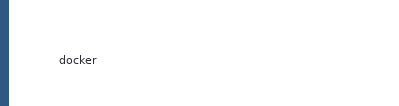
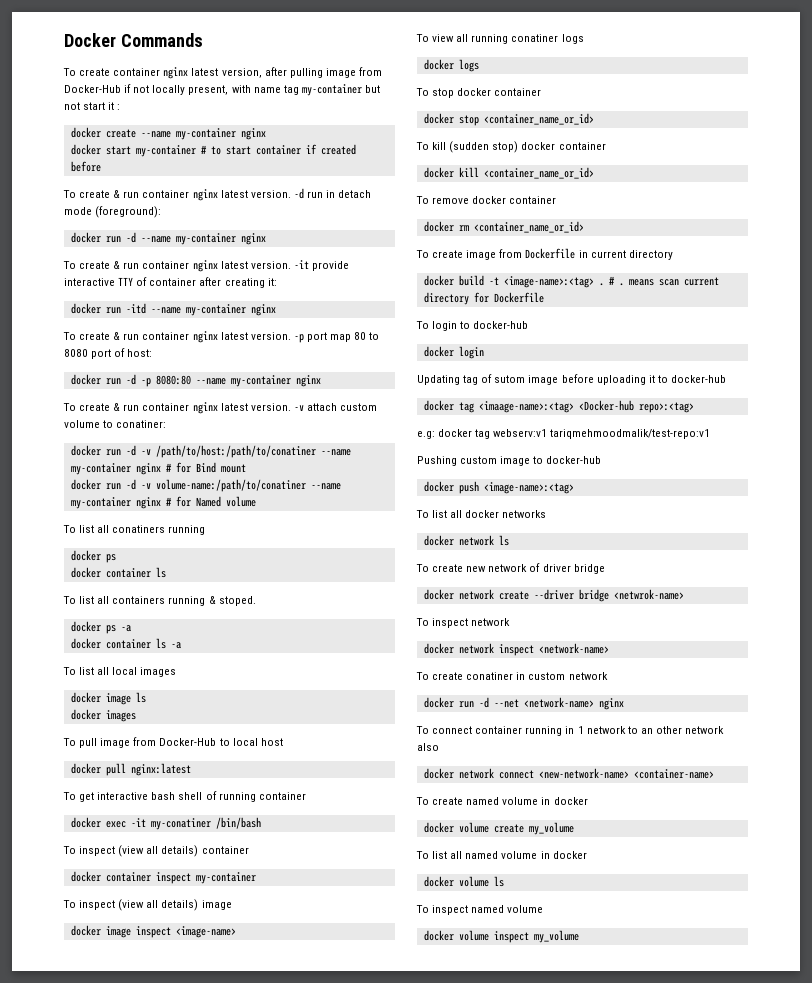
[59,55,97,64] docker -> [64,33,203,47] [63,67,382,79] [64,84,380,96] [64,102,121,110] [70,127,266,140] [70,144,356,157] [70,161,101,172] [63,188,372,201] [64,206,162,218] [70,232,266,245] [63,260,349,272] [64,277,277,288] [70,303,276,316] [63,331,380,343] [64,348,153,359] [70,374,321,387] [63,402,378,414] [64,420,167,428] [70,445,351,458] [70,462,246,475] [70,479,341,492] [70,496,256,509] [63,525,206,535] [70,550,116,563] [70,567,166,578] [63,596,256,606] [70,621,131,634] [70,638,181,649] [63,667,177,677] [70,692,146,705] [70,709,136,722] [63,737,283,748] [70,763,191,776] [63,791,306,802] [70,817,261,830] [63,845,249,857] [70,871,256,884] [63,899,232,911] [70,925,236,938] [416,34,584,44] [423,59,479,72] [416,88,542,98] [423,113,594,126] [416,141,606,153] [423,167,594,179] [416,196,557,204] [423,221,584,233] [416,248,673,260] [423,275,719,288] [423,292,544,305] [416,321,529,331] [423,346,484,359] [417,374,726,385] [423,400,694,413] [417,429,711,439] [417,456,602,466] [423,481,574,494] [416,510,547,518] [423,535,509,546] [416,563,605,574] [423,589,684,602] [416,618,511,628] [423,643,609,656] [416,672,608,680] [423,697,624,710] [416,726,725,736] [417,743,439,751] [423,768,714,779] [416,797,588,805] [423,822,574,835] [416,851,587,859] [423,876,504,887] [416,905,544,915] [423,930,579,943] Docker Commands // To create container nginx latest version, after pulling image from Docker-Hub if not locally present, with name tag my-container but not start it : // docker create --name my-container nginx // docker start my-container # to start container if created before // To create & run container nginx latest version. -d run in detach mode (foreground): // docker run -d --name my-container nginx // To create & run container nginx latest version. -it provide interactive TTY of container after creating it: // docker run -itd --name my-container nginx // To create & run container nginx latest version. -p port map 80 to 8080 port of host: // docker run -d -p 8080:80 --name my-container nginx // To create & run container nginx latest version. -v attach custom volume to conatiner: // docker run -d -v /path/to/host:/path/to/conatiner --name my-container nginx # for Bind mount // docker run -d -v volume-name:/path/to/conatiner --name my-container nginx # for Named volume // To list all conatiners running // docker ps // docker container ls // To list all containers running & stoped. // docker ps -a // docker container ls -a // To list all local images // docker image ls // docker images // To pull image from Docker-Hub to local host // docker pull nginx:latest // To get interactive bash shell of running container // docker exec -it my-conatiner /bin/bash // To inspect (view all details) container // docker container inspect my-container // To inspect (view all details) image // docker image inspect <image-name> // To view all running conatiner logs // docker logs // To stop docker container // docker stop <container_name_or_id> // To kill (sudden stop) docker container // docker kill <container_name_or_id> // To remove docker container // docker rm <container_name_or_id> // To create image from Dockerfile in current directory // docker build -t <image-name>:<tag> . # . means scan current directory for Dockerfile // To login to docker-hub // docker login // Updating tag of sutom image before uploading it to docker-hub // docker tag <imaage-name>:<tag> <Docker-hub repo>:<tag> // e.g: docker tag webserv:v1 tariqmehmoodmalik/test-repo:v1 // Pushing custom image to docker-hub // docker push <image-name>:<tag> // To list all docker networks // docker network ls // To create new network of driver bridge // docker network create --driver bridge <netwrok-name> // To inspect network // docker network inspect <network-name> // To create conatiner in custom network // docker run -d --net <network-name> nginx // To connect container running in 1 network to an other network also // docker network connect <new-network-name> <container-name> // To create named volume in docker // docker volume create my_volume // To list all named volume in docker // docker volume ls // To inspect named volume // docker volume inspect my_volume

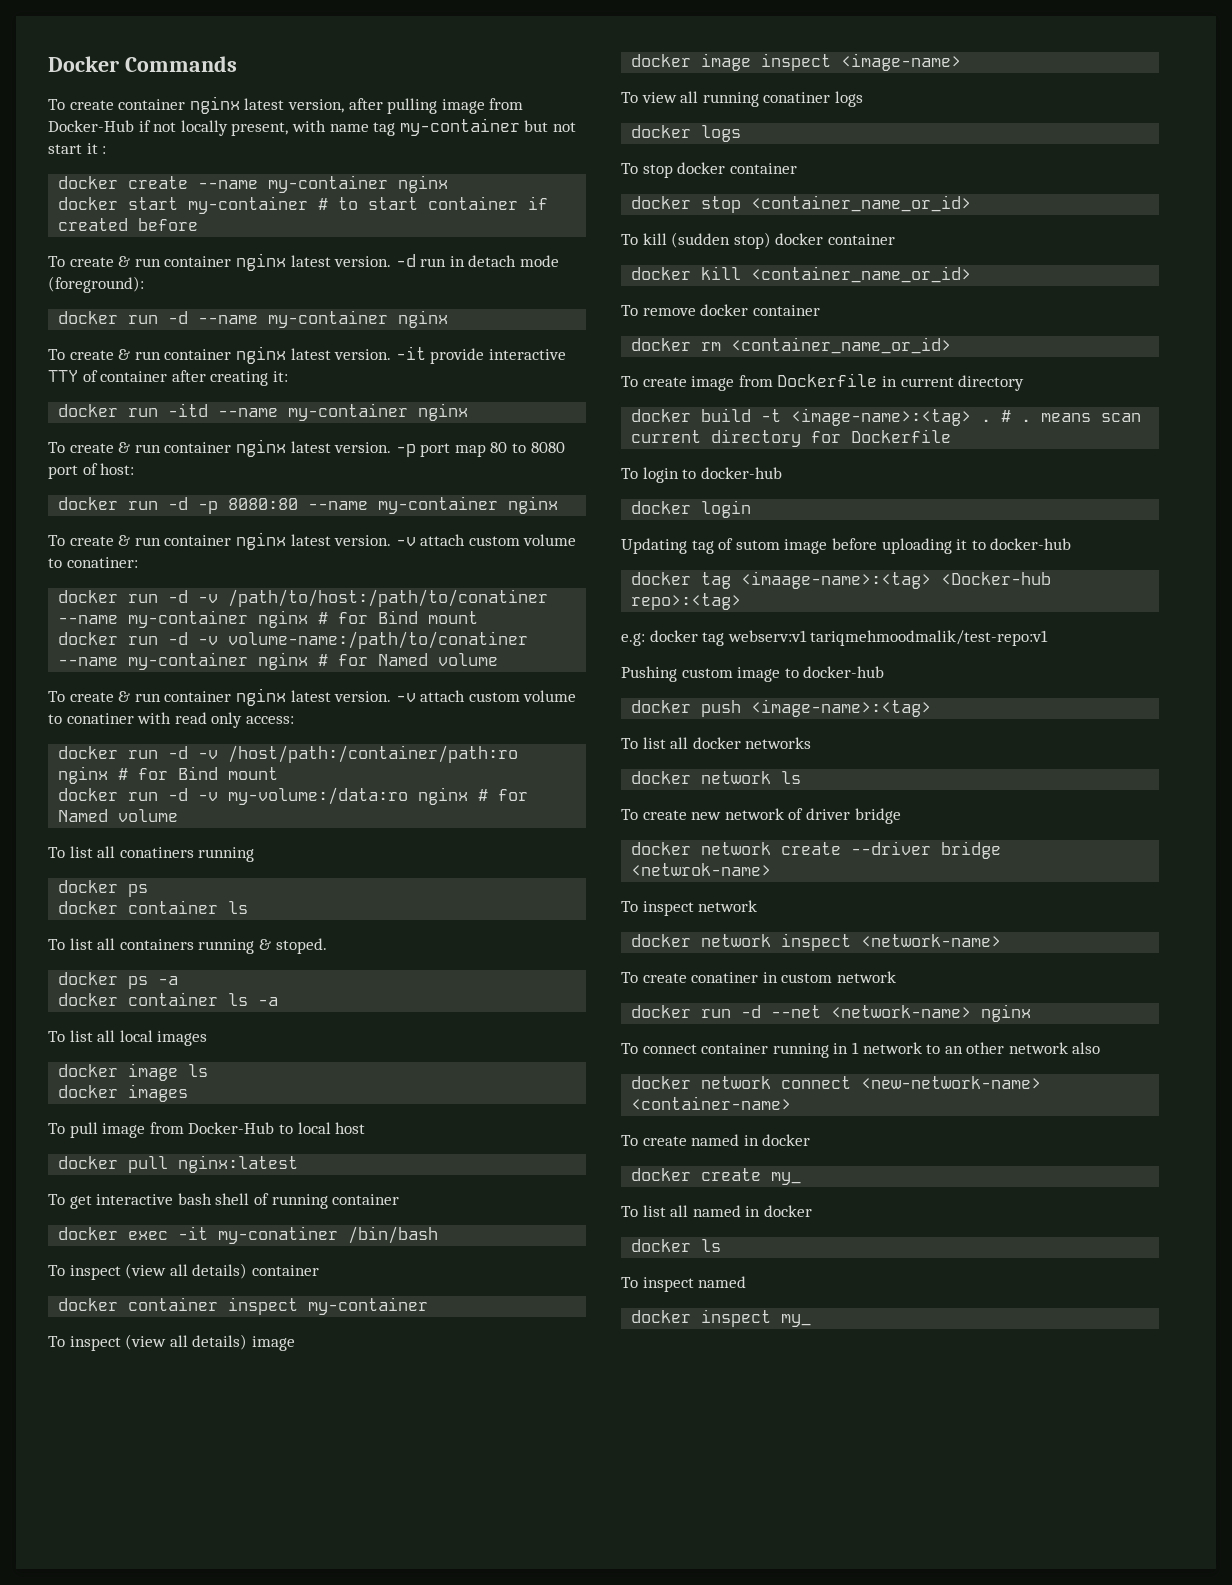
(256, 501) none -> [48,688,577,706] [48,712,294,728] [58,745,519,763] [58,766,279,784] [58,787,529,805] [58,809,179,822] // To create & run container nginx latest version. -v attach custom volume to conatiner with read only access: // docker run -d -v /host/path:/container/path:ro nginx # for Bind mount // docker run -d -v my-volume:/data:ro nginx # for Named volume
[502,797,588,805] [423,822,574,835] volume in docker // docker volume create my_volume -> [743,1134,811,1146] [631,1168,802,1185] in docker // docker create my_
[501,851,587,859] [423,876,489,887] volume in docker // docker volume -> [745,1205,812,1217] [631,1239,692,1252] in docker // docker
[507,905,544,913] [423,930,579,943] volume // docker volume inspect my_volume -> [631,1309,812,1327] // docker inspect my_

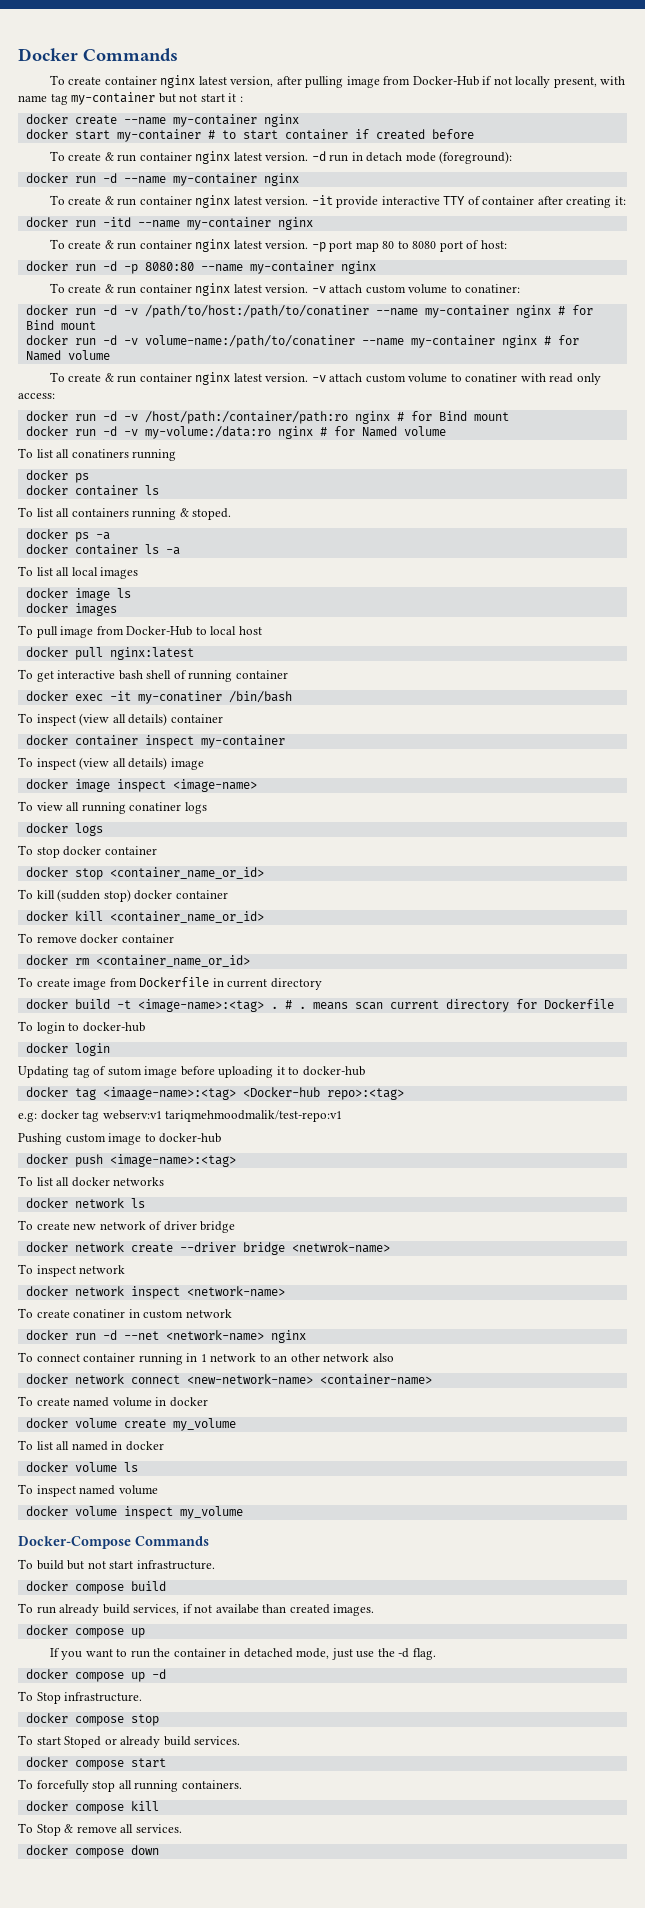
[743,1134,811,1146] [631,1168,802,1185] in docker // docker create my_ -> [112,1397,208,1407] [25,1418,236,1431] volume in docker // docker volume create my_volume
(692, 1245) none -> [74,1462,117,1472] volume
[631,1309,812,1327] // docker inspect my_ -> [118,1485,158,1495] [25,1506,243,1519] [18,1536,209,1549] [18,1559,215,1570] [25,1581,166,1594] [18,1603,375,1616] [25,1625,145,1638] [49,1648,436,1660] [25,1669,166,1682] [18,1691,143,1704] [25,1713,159,1726] [18,1735,241,1748] [25,1757,166,1770] [18,1779,242,1792] [25,1801,159,1814] [18,1823,182,1836] [25,1845,159,1858] volume // docker volume inspect my_volume // Docker-Compose Commands // To build but not start infrastructure. // docker compose build // To run already build services, if not availabe than created images. // docker compose up // If you want to run the container in detached mode, just use the -d flag. // docker compose up -d // To Stop infrastructure. // docker compose stop // To start Stoped or already build services. // docker compose start // To forcefully stop all running containers. // docker compose kill // To Stop & remove all services. // docker compose down

